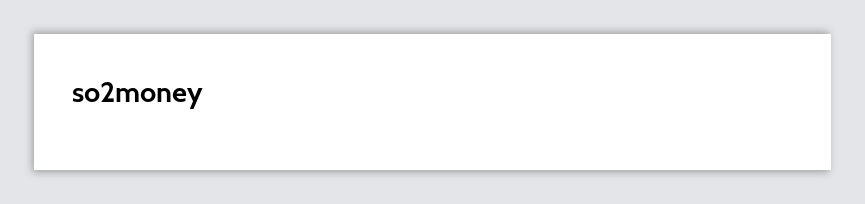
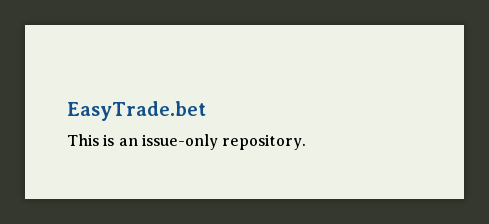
[72,82,203,109] so2money -> [67,101,206,121] [67,134,307,150] EasyTrade.bet // This is an issue-only repository.

